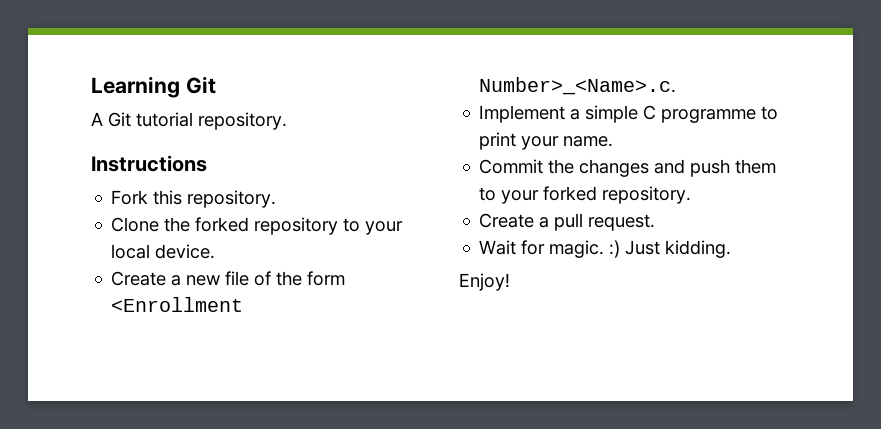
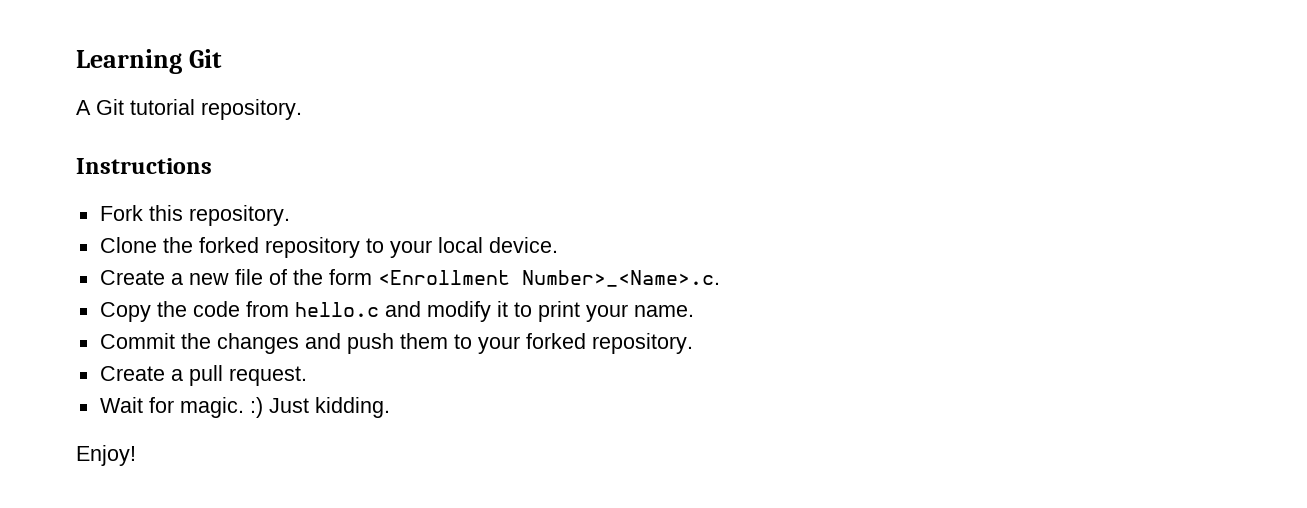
[479,105,757,123] Implement a simple C programme -> [99,301,508,322] Copy the code from hello.c and modify it

